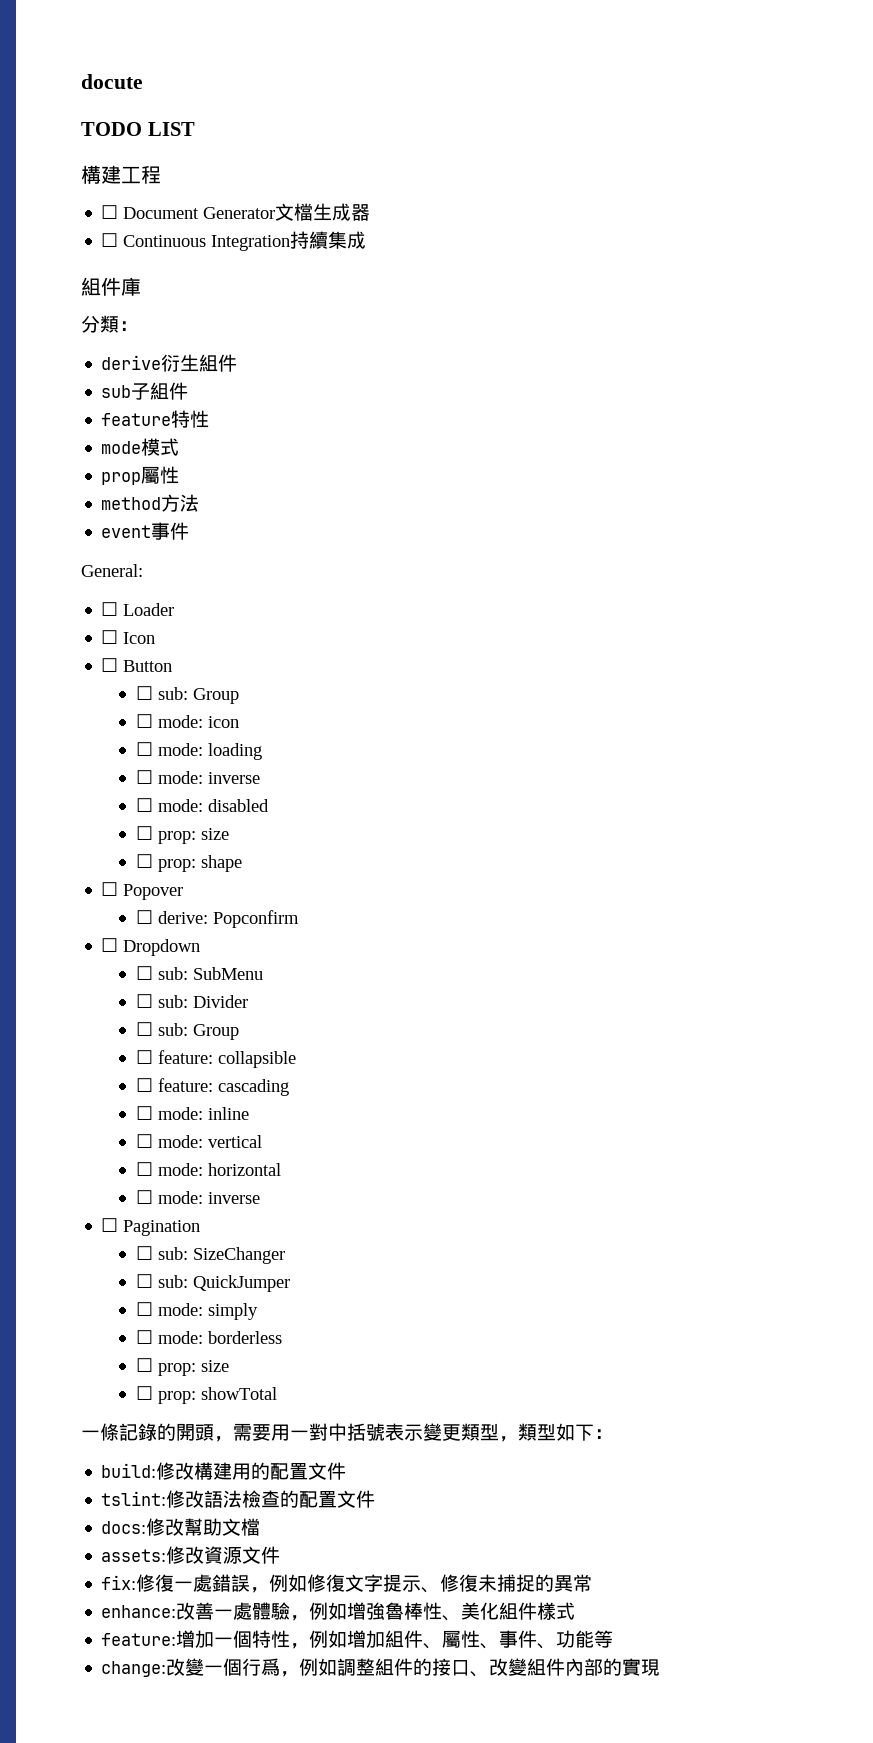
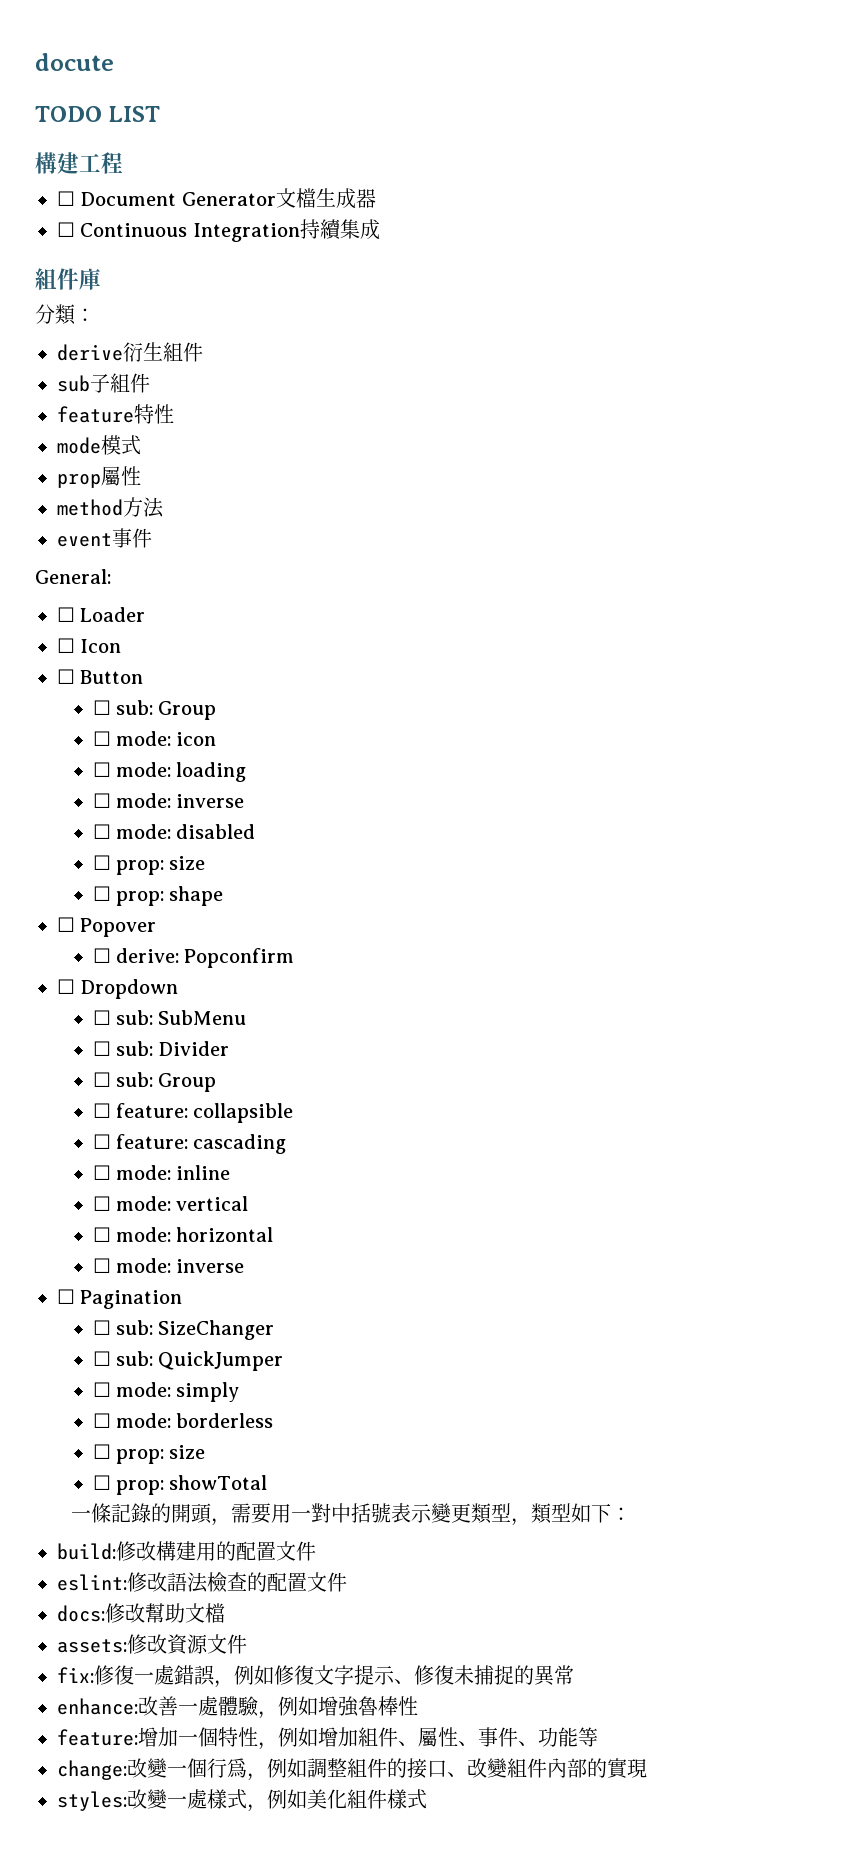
[101,1491,167,1506] tslint: -> [57,1574,127,1591] eslint:
[442,1602,576,1621] 、美化組件樣式 -> (418, 1706) none
(661, 1667) none -> [57,1789,427,1812] // styles:改變一處樣式，例如美化組件樣式

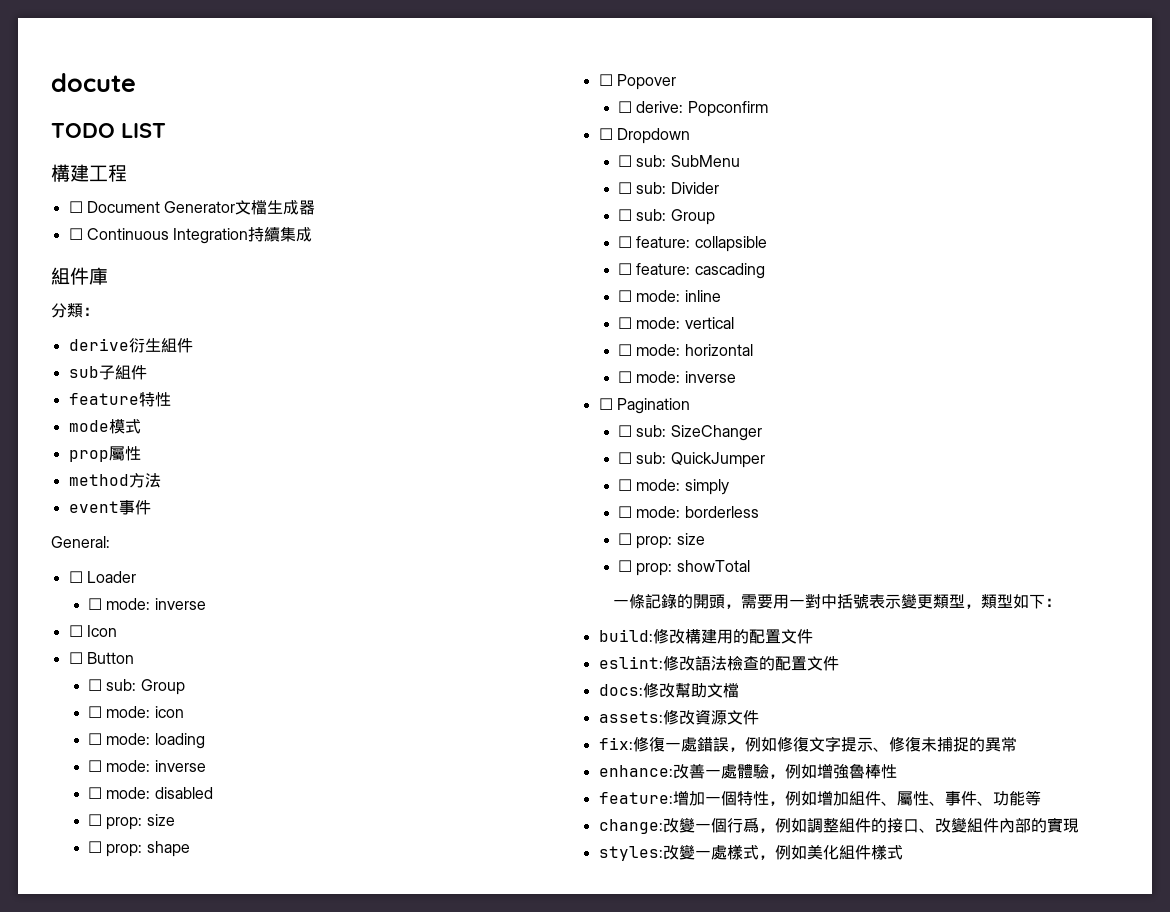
(146, 614) none -> [88,598,206,610] // ☐ mode: inverse

